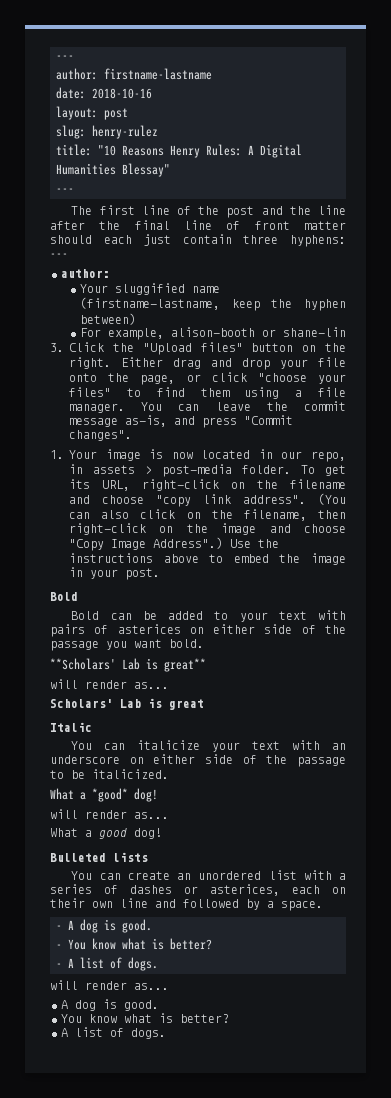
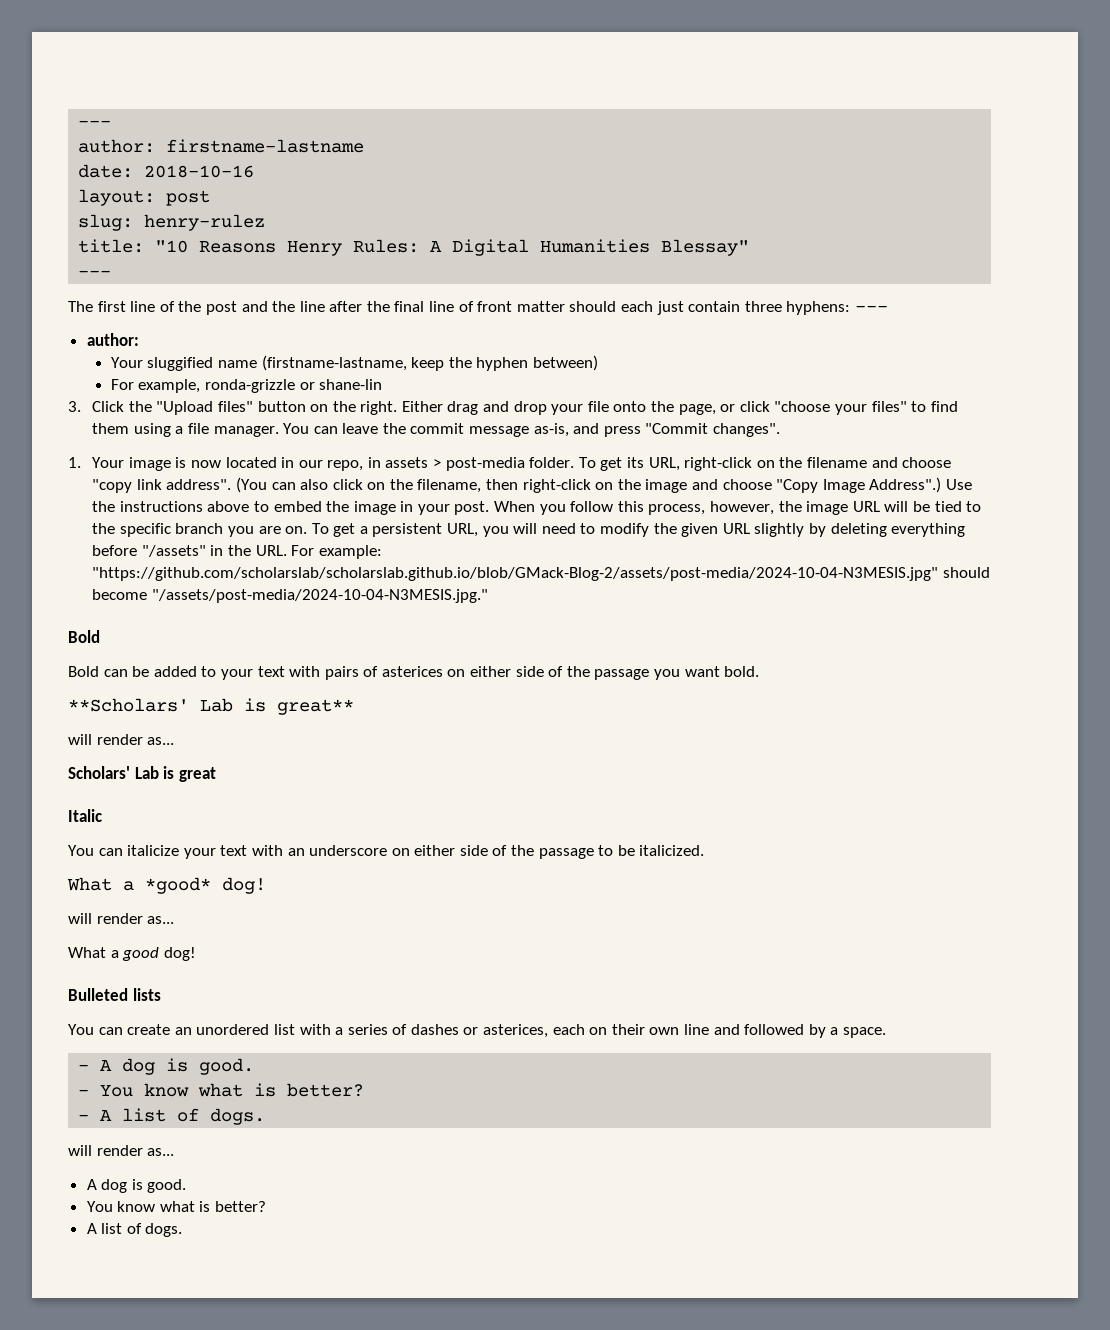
[170,327,255,337] alison-booth -> [205,379,296,393] ronda-grizzle
(160, 574) none -> [494,501,982,515] [92,523,966,537] [92,545,382,559] [92,567,990,581] [92,589,488,603] When you follow this process, however, the image URL will be tied to the specific branch you are on. To get a persistent URL, you will need to modify the given URL slightly by deleting everything before "/assets" in the URL. For example: "https://github.com/scholarslab/scholarslab.github.io/blob/GMack-Blog-2/assets/post-media/2024-10-04-N3MESIS.jpg" should become "/assets/post-media/2024-10-04-N3MESIS.jpg."

